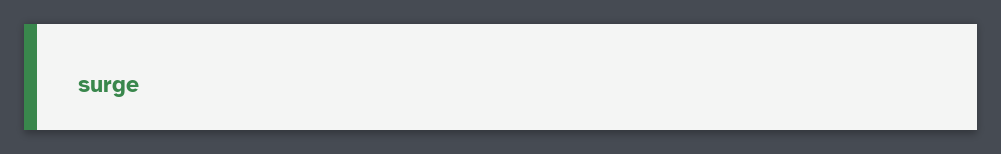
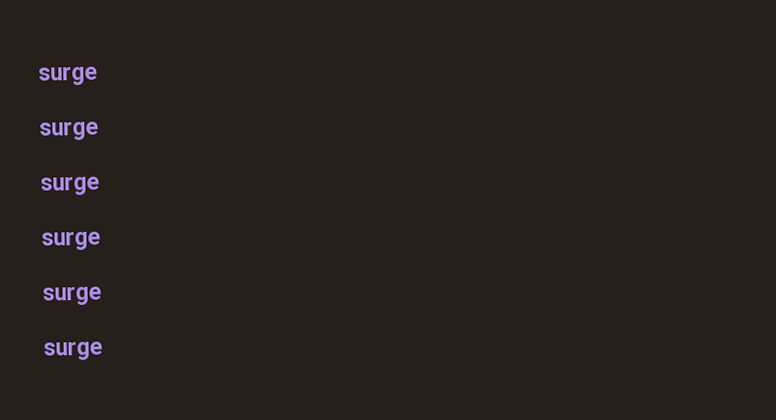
[78,80,139,97] surge -> [38,65,98,86] [39,120,99,141] [40,175,100,196] [41,230,101,251] [42,285,102,306] [43,340,103,361] surge // surge // surge // surge // surge // surge

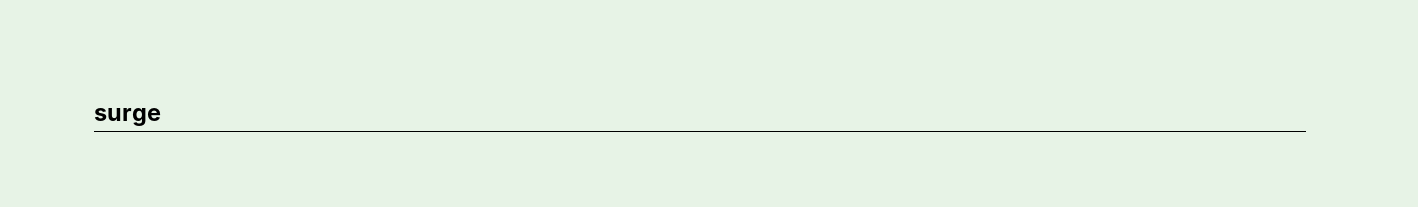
[38,65,98,86] [39,120,99,141] [40,175,100,196] [41,230,101,251] [42,285,102,306] [43,340,103,361] surge // surge // surge // surge // surge // surge -> [94,108,161,126] surge

